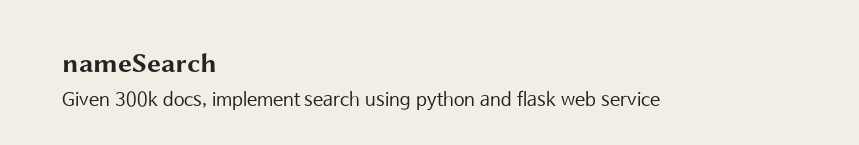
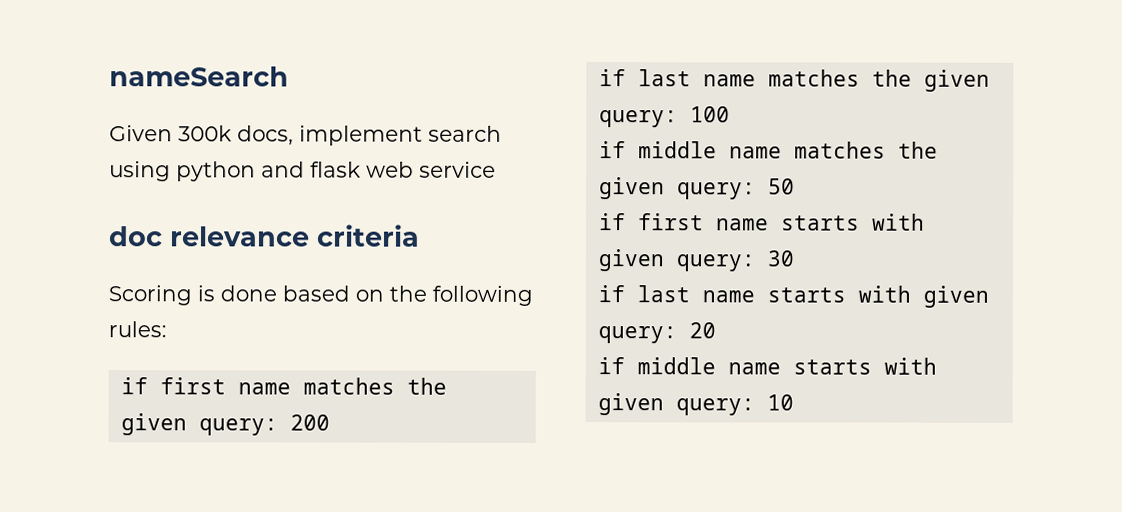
(660, 99) none -> [109,224,420,247] [108,285,533,306] [108,321,167,338] [120,377,447,395] [120,413,330,436] [598,69,990,92] [598,106,730,128] [598,141,938,159] [598,177,795,200] [598,213,925,231] [597,249,795,272] [597,285,989,308] [597,322,716,344] [597,357,937,375] [597,393,794,416] // doc relevance criteria // Scoring is done based on the following rules: // if first name matches the given query: 200 // if last name matches the given query: 100 // if middle name matches the given query: 50 // if first name starts with given query: 30 // if last name starts with given query: 20 // if middle name starts with given query: 10

